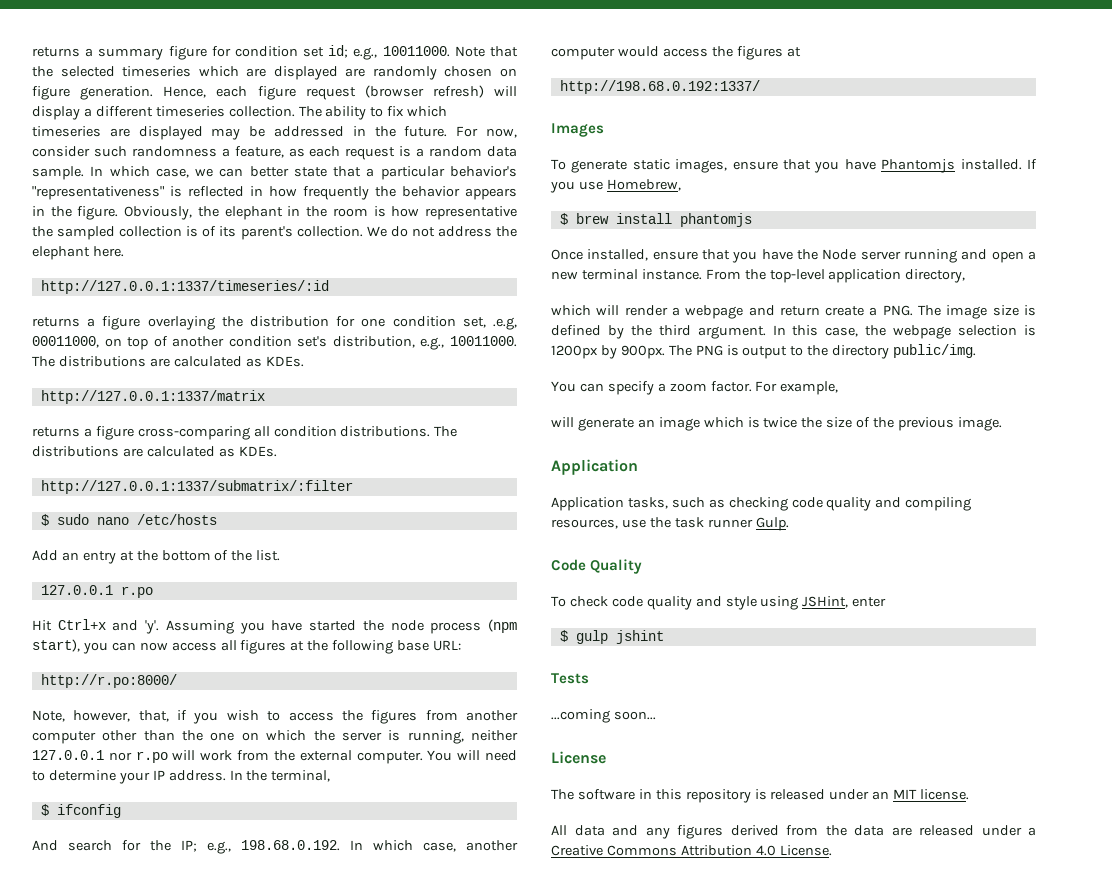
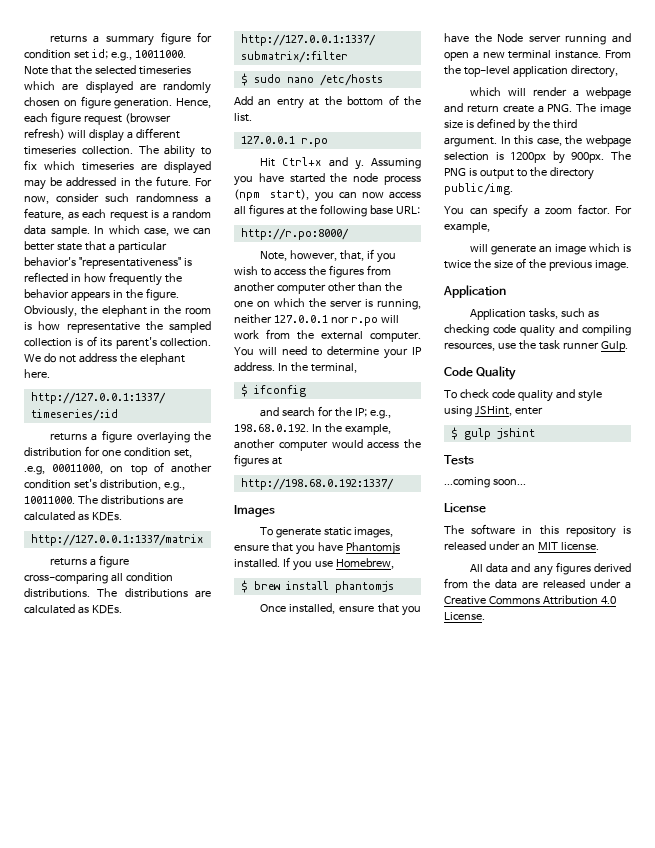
[145,620,160,634] 'y'. -> [354,160,364,169] y.
[32,840,58,851] And -> [259,407,279,417] and
[373,840,456,852] which case, -> [324,423,391,435] the example,

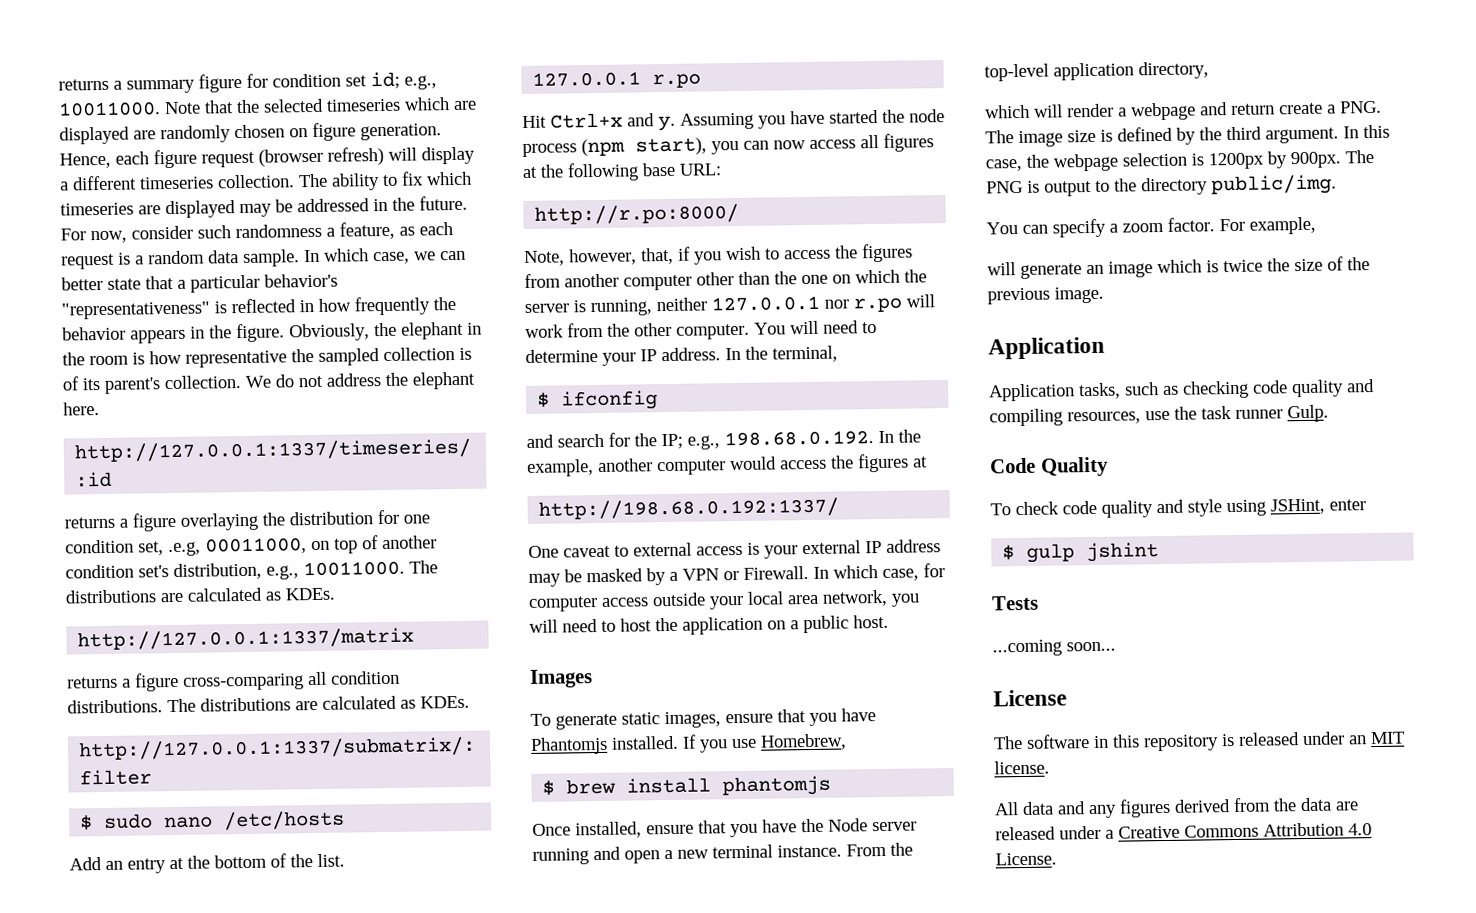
[321,331,363,340] external -> [634,322,672,337] other
(394, 484) none -> [528,539,941,559] [528,563,945,587] [528,589,920,612] [529,614,889,635] // One caveat to external access is your external IP address may be masked by a VPN or Firewall. In which case, for computer access outside your local area network, you will need to host the application on a public host.

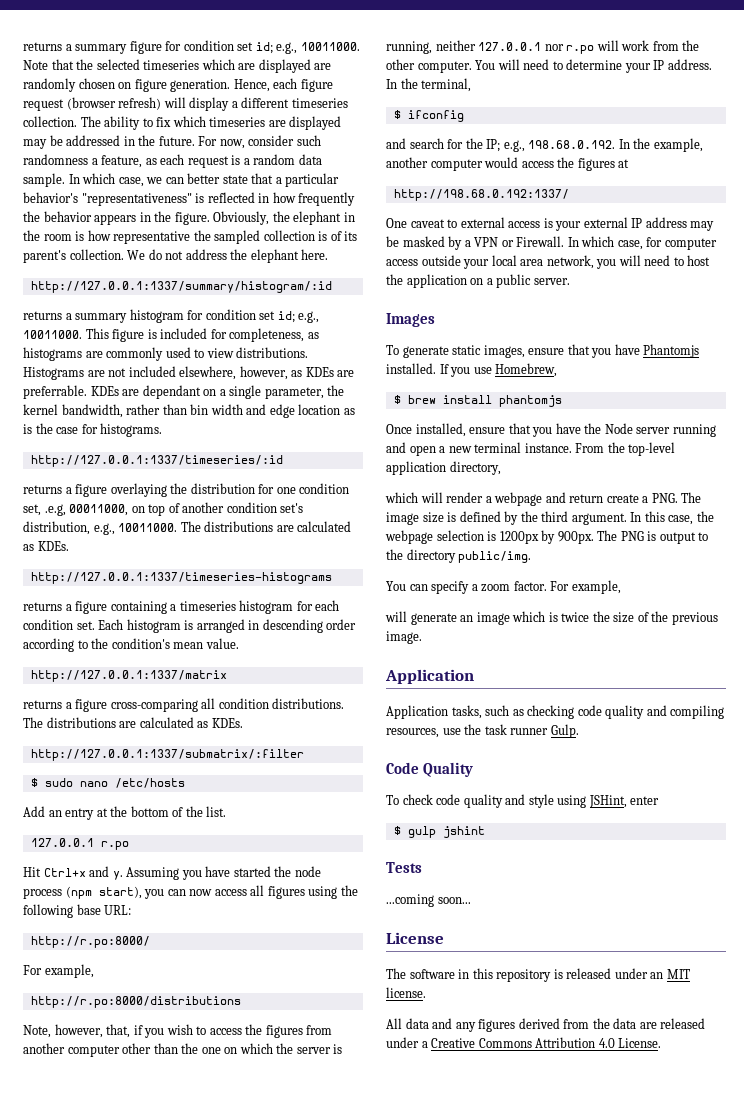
(100, 409) none -> [30,281,332,293] [23,309,320,323] [23,328,319,342] [23,347,309,361] [23,366,355,380] [23,385,345,399] [23,404,355,418] [23,423,163,437] // http://127.0.0.1:1337/summary/histogram/:id // returns a summary histogram for condition set id; e.g., 10011000. This figure is included for completeness, as histograms are commonly used to view distributions. Histograms are not included elsewhere, however, as KDEs are preferrable. KDEs are dependant on a single parameter, the kernel bandwidth, rather than bin width and edge location as is the case for histograms.
(335, 594) none -> [30,572,332,584] [23,600,340,614] [23,619,357,633] [23,638,239,652] // http://127.0.0.1:1337/timeseries-histograms // returns a figure containing a timeseries histogram for each condition set. Each histogram is arranged in descending order according to the condition's mean value.
[522,166,538,179] at -> [308,886,338,899] using
(740, 214) none -> [23,964,94,978] [30,996,241,1008] // For example, // http://r.po:8000/distributions
[853,614,889,629] host. -> [533,278,570,285] server.

